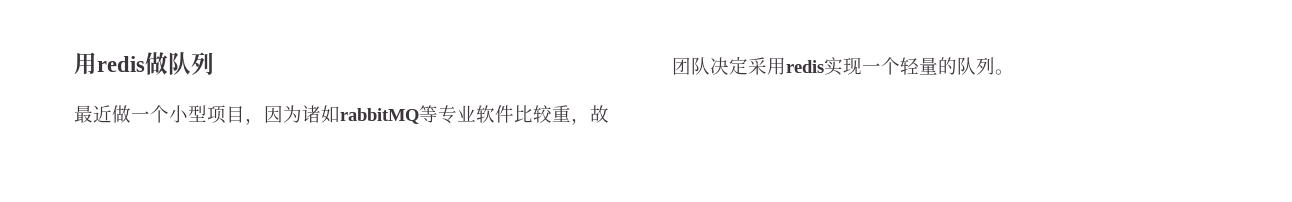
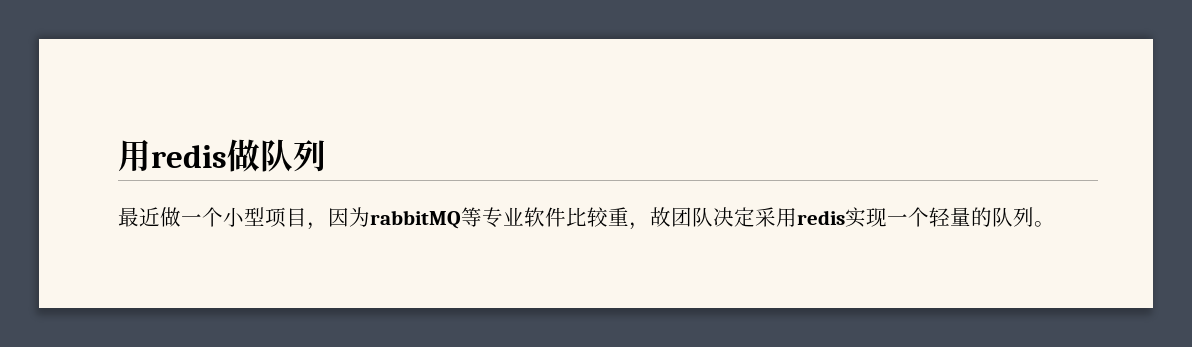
[302,105,340,123] 诸如 -> (370, 217) none

